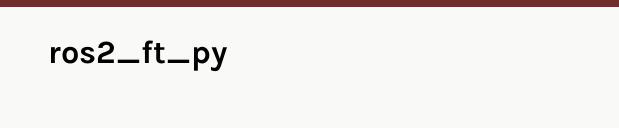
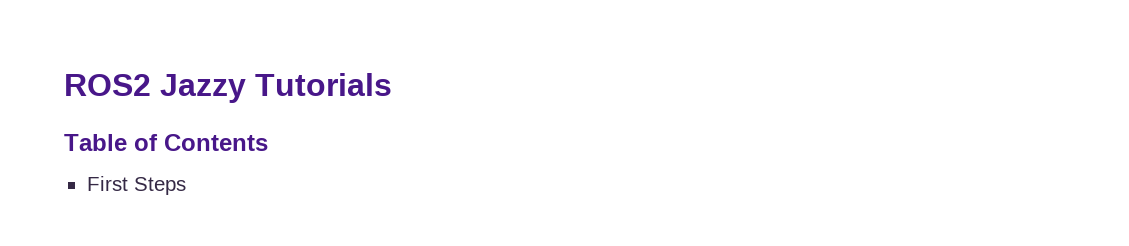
[48,40,227,72] ros2_ft_py -> [64,73,392,103] [64,134,268,151] [86,176,186,195] ROS2 Jazzy Tutorials // Table of Contents // First Steps

